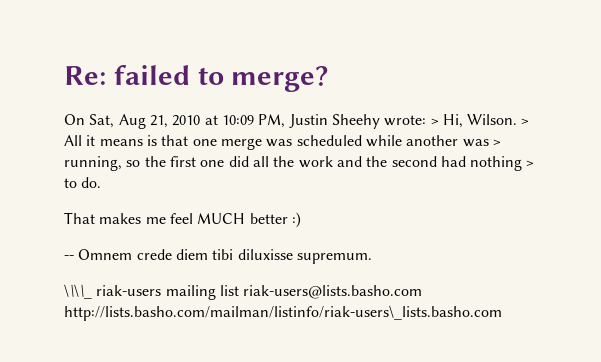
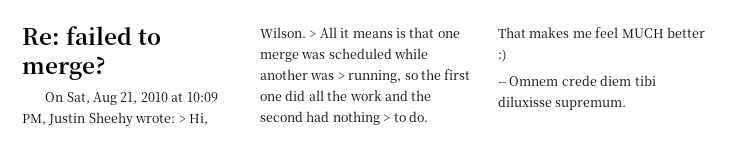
[64,284,423,300] [64,305,502,321] // \\\\_ riak-users mailing list riak-users@lists.basho.com http://lists.basho.com/mailman/listinfo/riak-users\_lists.basho.com -> (627, 105) none

